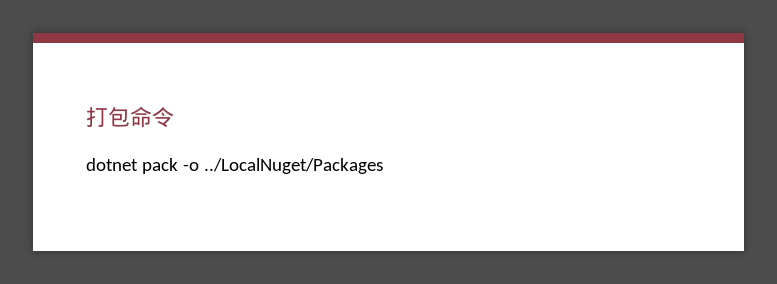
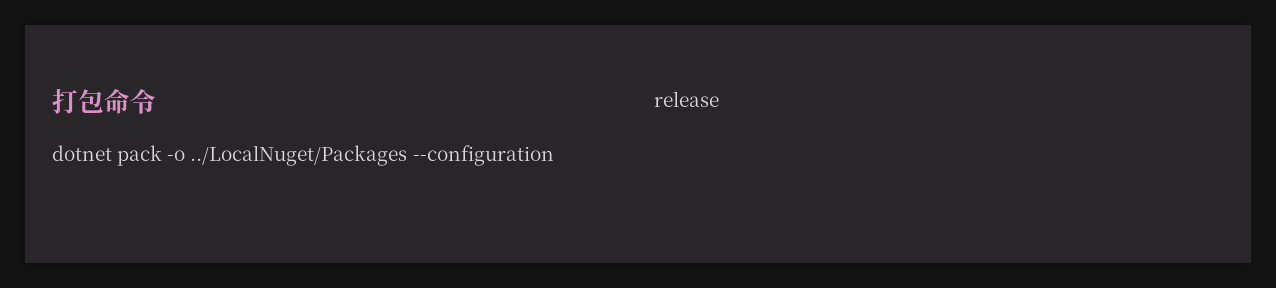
(383, 166) none -> [412,145,554,166] [654,91,719,107] --configuration release

